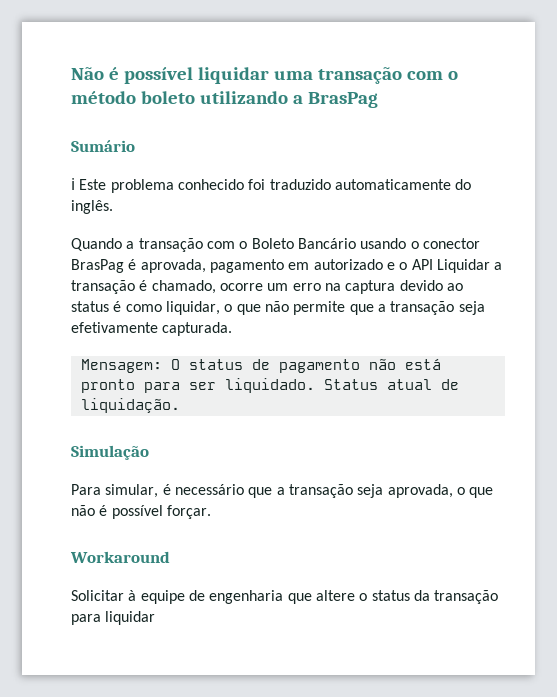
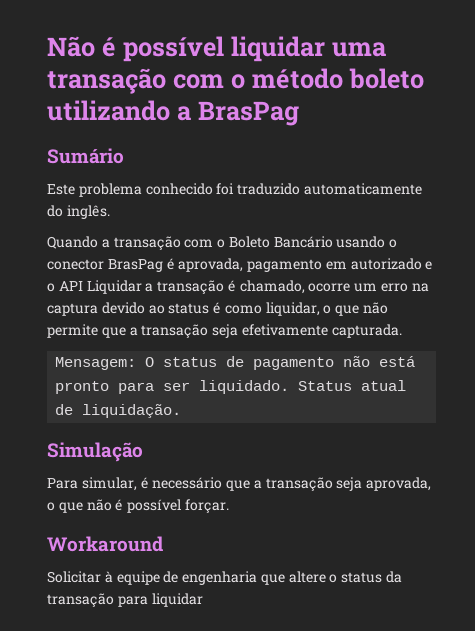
[71,178,75,190] ℹ -> (124, 156) none

